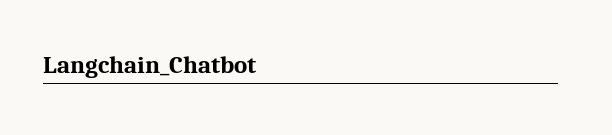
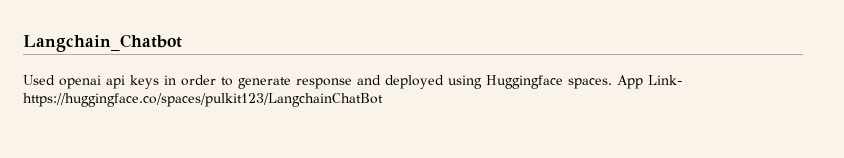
(257, 67) none -> [23,75,682,89] [23,93,383,107] // Used openai api keys in order to generate response and deployed using Huggingface spaces. App Link- https://huggingface.co/spaces/pulkit123/LangchainChatBot

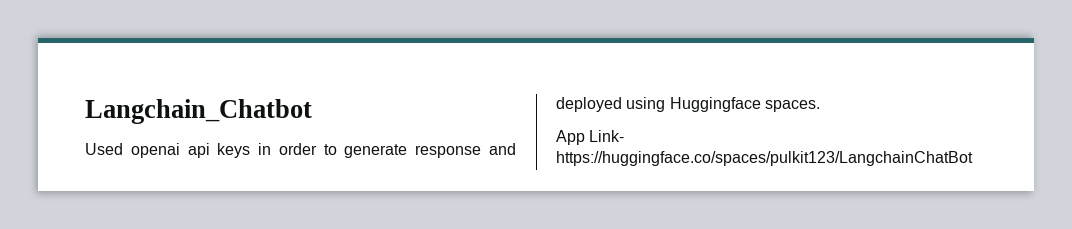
(612, 83) none -> (820, 106) //

